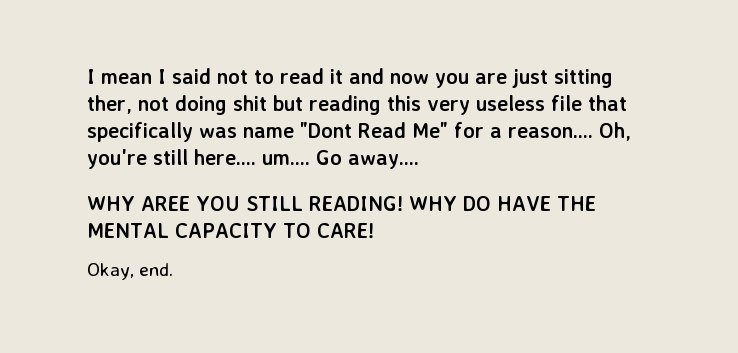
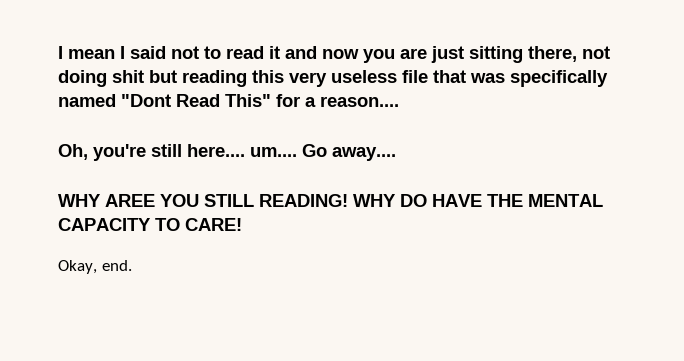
[87,95,132,114] ther, -> [528,46,577,62] there,
[87,122,294,142] specifically was name -> [470,70,608,87] [58,94,116,107] was specifically named
[412,122,448,138] Me" -> [225,94,271,107] This"
(593, 132) none -> (399, 101) //

